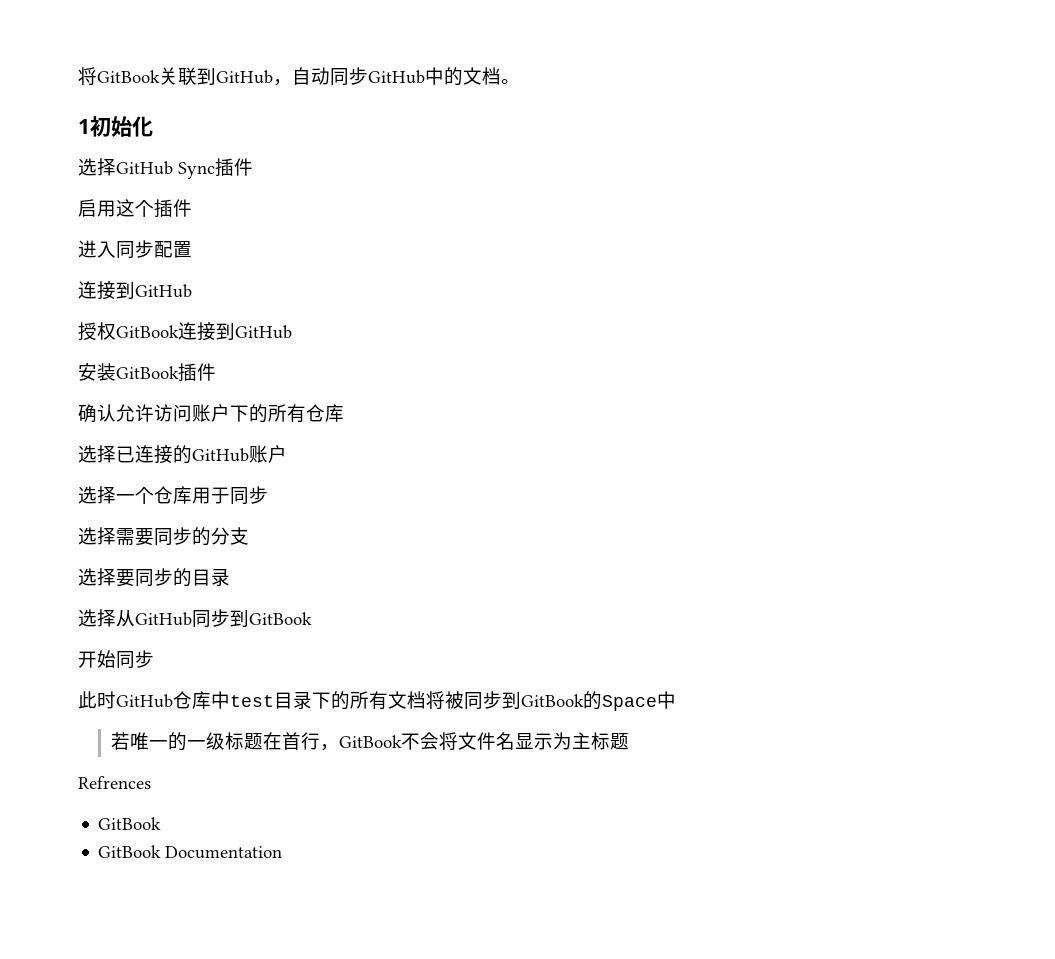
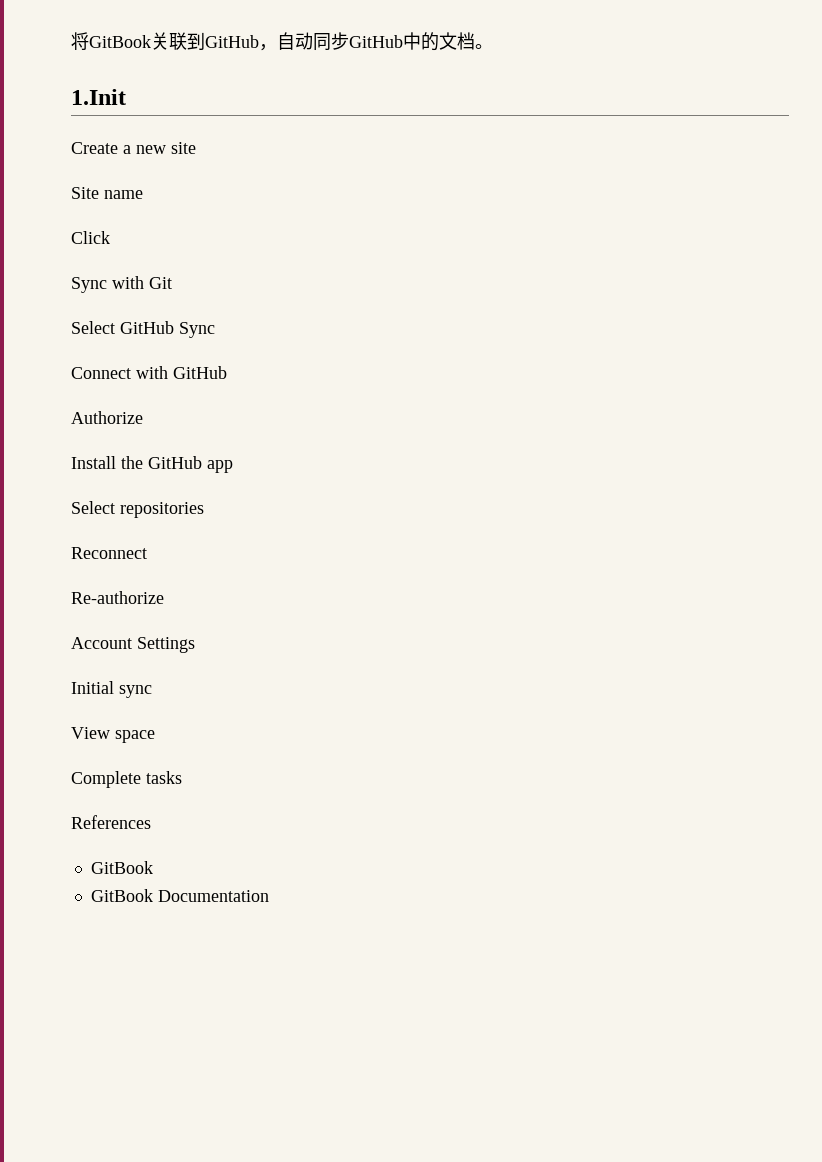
[78,116,153,137] [78,158,253,179] [78,199,192,218] [78,240,192,259] [78,281,192,300] [78,322,292,341] [78,363,216,382] [78,404,344,423] [78,445,287,464] [78,486,268,505] [78,527,249,546] [78,568,230,587] [78,609,312,628] [78,650,154,669] [78,691,676,711] [110,732,629,751] [78,776,151,789] 1初始化 // 选择GitHub Sync插件 // 启用这个插件 // 进入同步配置 // 连接到GitHub // 授权GitBook连接到GitHub // 安装GitBook插件 // 确认允许访问账户下的所有仓库 // 选择已连接的GitHub账户 // 选择一个仓库用于同步 // 选择需要同步的分支 // 选择要同步的目录 // 选择从GitHub同步到GitBook // 开始同步 // 此时GitHub仓库中test目录下的所有文档将被同步到GitBook的Space中 // 若唯一的一级标题在首行，GitBook不会将文件名显示为主标题 // Refrences -> [71,89,126,105] [71,142,196,154] [71,187,143,199] [71,231,110,244] [71,276,172,293] [71,321,215,338] [71,366,227,379] [71,411,143,424] [71,456,233,473] [71,501,204,518] [71,547,147,559] [71,591,164,604] [71,637,195,653] [71,681,152,698] [71,727,155,743] [71,771,182,788] [71,815,151,829] 1.Init // Create a new site // Site name // Click // Sync with Git // Select GitHub Sync // Connect with GitHub // Authorize // Install the GitHub app // Select repositories // Reconnect // Re-authorize // Account Settings // Initial sync // View space // Complete tasks // References

